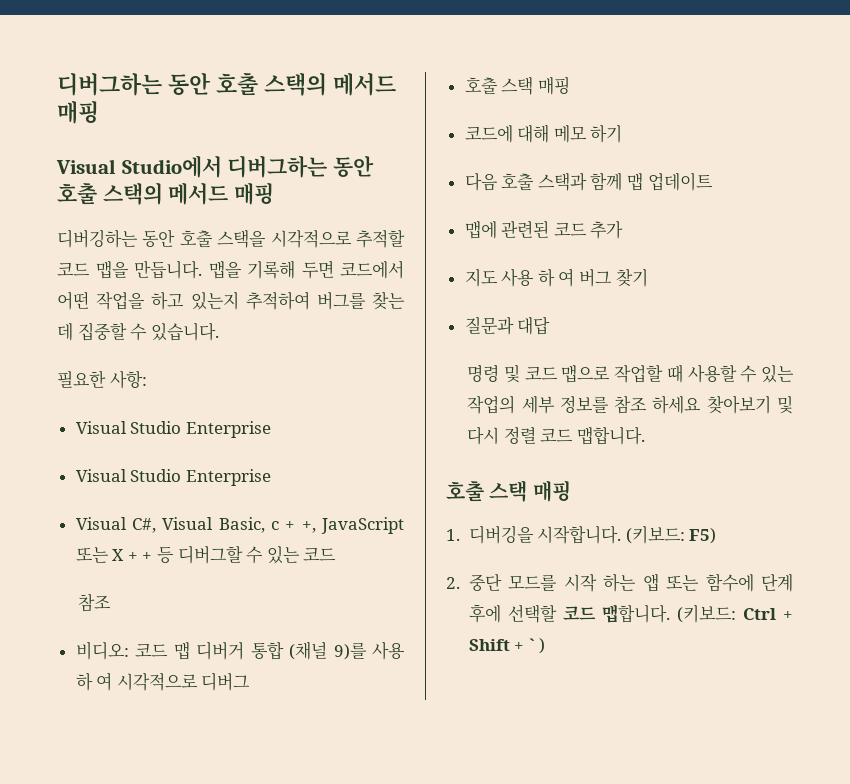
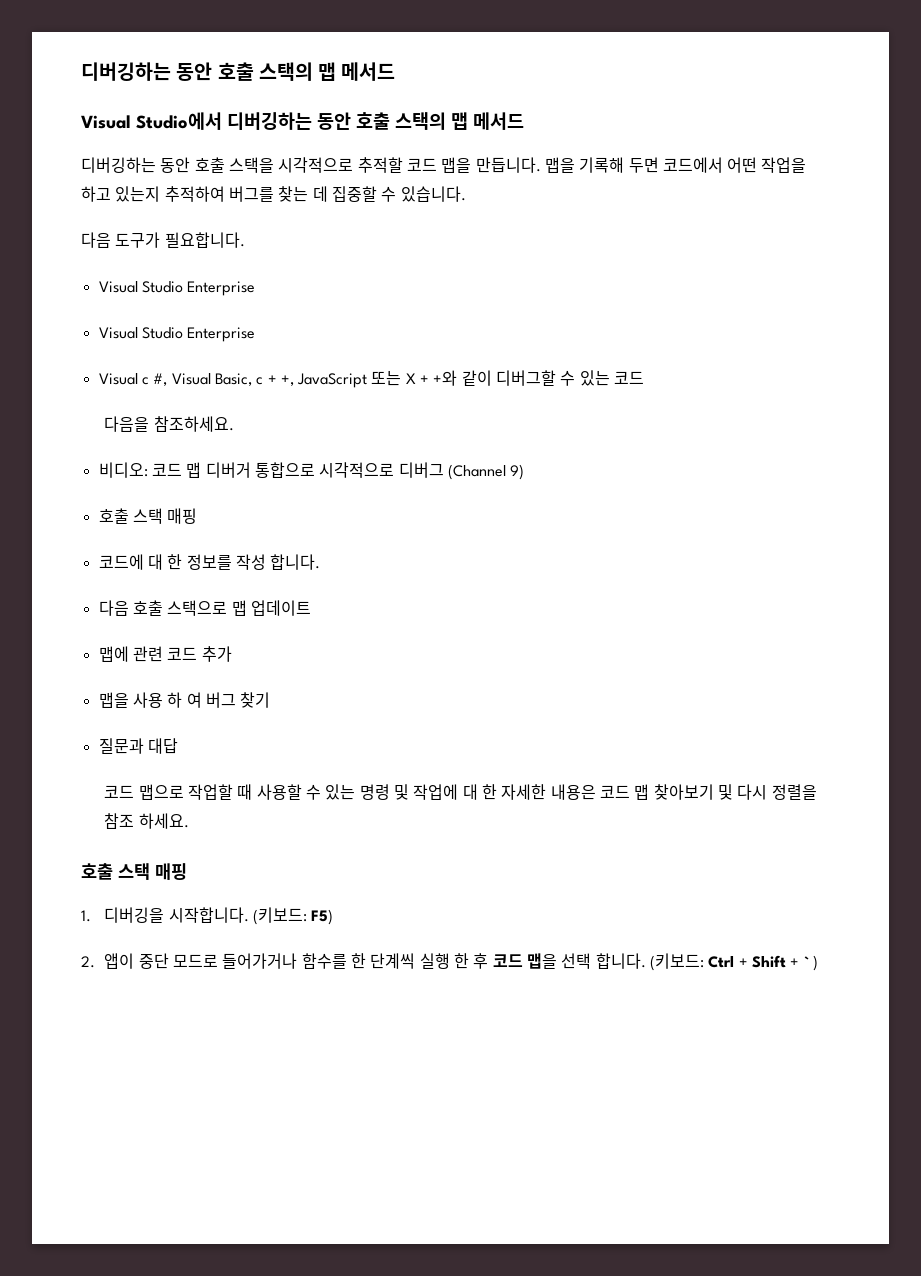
[57,73,396,96] [57,101,99,124] 디버그하는 동안 호출 스택의 메서드 매핑 -> [81,62,396,81] 디버깅하는 동안 호출 스택의 맵 메서드
[227,155,375,178] [57,182,275,205] 디버그하는 동안 호출 스택의 메서드 매핑 -> [227,112,524,130] 디버깅하는 동안 호출 스택의 맵 메서드
[57,370,147,389] 필요한 사항: -> [81,232,245,248] 다음 도구가 필요합니다.
[132,518,157,533] C#, -> [141,373,168,386] c #,
[142,547,175,563] + 등 -> [433,370,492,386] +와 같이
[78,593,112,612] 참조 -> [104,416,234,432] 다음을 참조하세요.
[250,641,405,660] [75,672,113,691] 통합 (채널 9)를 사용 하 여 -> [254,462,315,478] 통합으로
(251, 681) none -> [447,464,525,480] (Channel 9)
[517,124,623,143] 대해 메모 하기 -> [147,554,321,570] 대 한 정보를 작성 합니다.
[537,172,623,191] 스택과 함께 -> [167,600,228,616] 스택으로
[501,221,550,238] 관련된 -> [132,646,163,662] 관련
[464,269,498,287] 지도 -> [98,692,129,708] 맵을
[467,364,521,383] 명령 및 -> (178, 746) none
[467,395,793,414] [467,427,646,445] 작업의 세부 정보를 참조 하세요 찾아보기 및 다시 정렬 코드 맵합니다. -> [359,784,817,800] [104,813,189,829] 명령 및 작업에 대 한 자세한 내용은 코드 맵 찾아보기 및 다시 정렬을 참조 하세요.
[468,573,793,592] [468,604,670,623] 중단 모드를 시작 하는 앱 또는 함수에 단계 후에 선택할 코드 맵합니다. -> [104,953,646,969] 앱이 중단 모드로 들어가거나 함수를 한 단계씩 실행 한 후 코드 맵을 선택 합니다.

